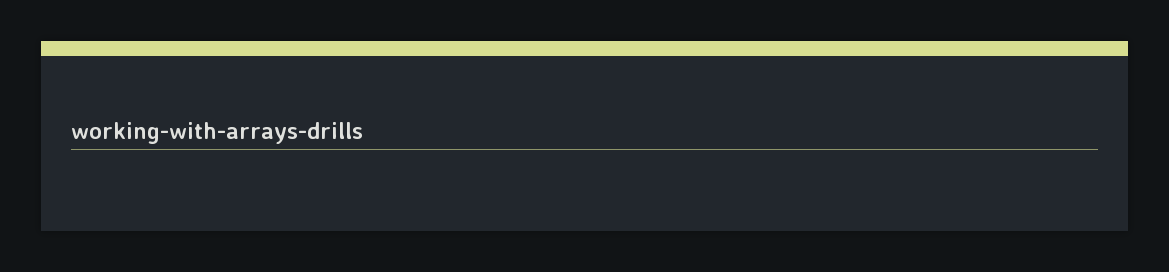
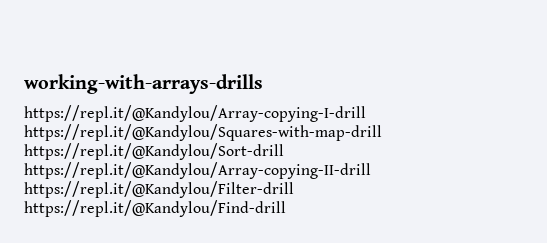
(363, 133) none -> [24,105,366,122] [24,124,382,141] [24,143,284,160] [24,162,371,179] [24,181,294,198] [24,200,286,217] // https://repl.it/@Kandylou/Array-copying-I-drill https://repl.it/@Kandylou/Squares-with-map-drill https://repl.it/@Kandylou/Sort-drill https://repl.it/@Kandylou/Array-copying-II-drill https://repl.it/@Kandylou/Filter-drill https://repl.it/@Kandylou/Find-drill

